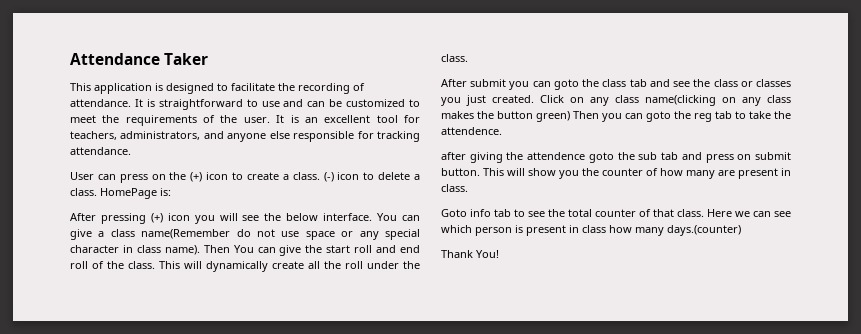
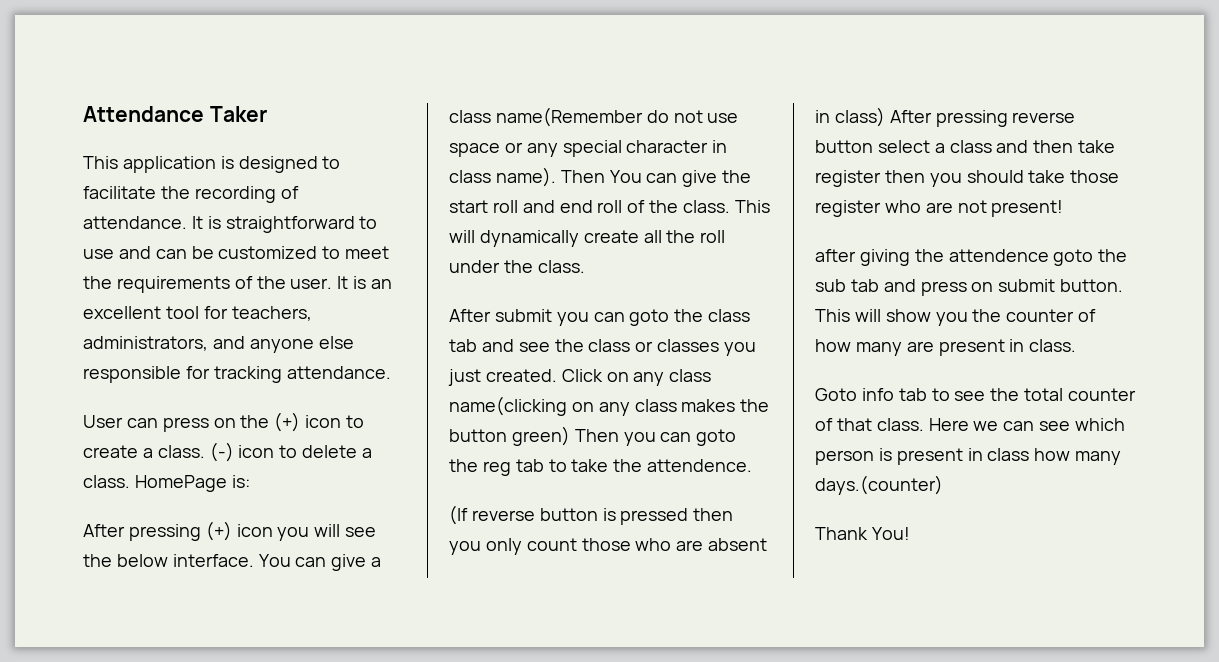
(502, 131) none -> [449,505,734,525] [449,538,768,555] [815,107,1076,127] [815,140,1116,153] [815,170,1120,187] [815,200,1064,217] // (If reverse button is pressed then you only count those who are absent in class) After pressing reverse button select a class and then take register then you should take those register who are not present!

